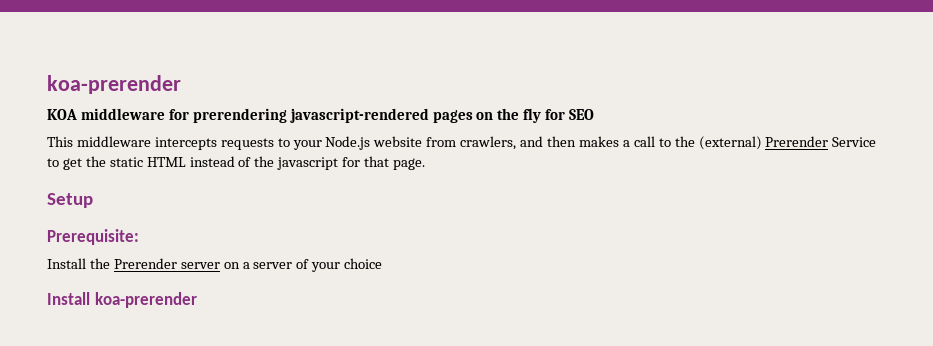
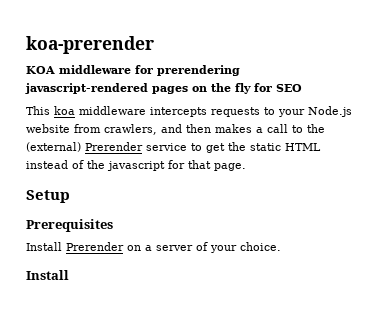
(73, 141) none -> [54,106,75,115] koa
[832,137,877,147] Service -> [146,143,187,151] service
[47,229,139,245] [47,258,220,269] Prerequisite: // Install the Prerender server -> [26,219,113,232] [26,242,124,251] Prerequisites // Install Prerender
[344,258,383,269] [47,292,197,308] choice // Install koa-prerender -> [240,242,281,251] [26,270,69,280] choice. // Install

